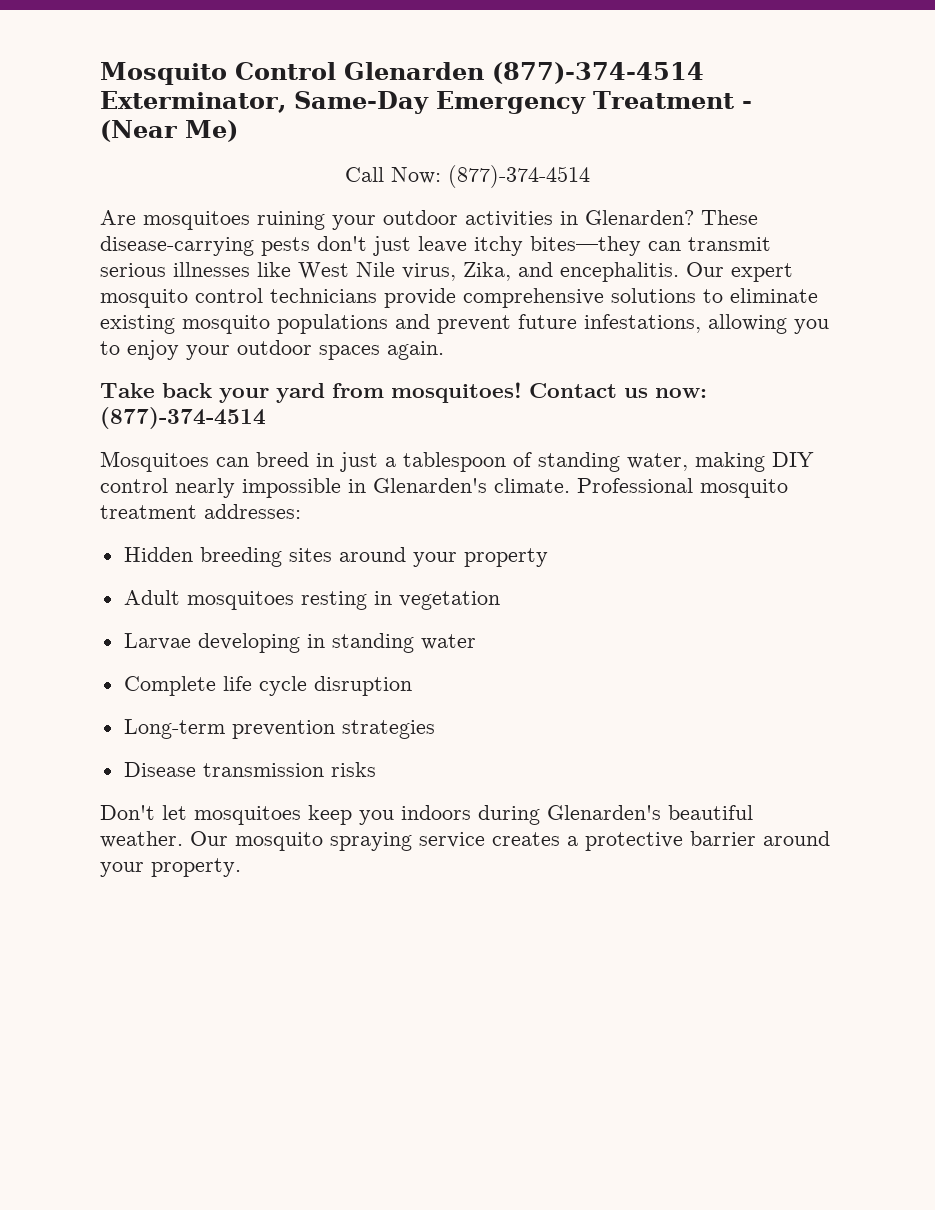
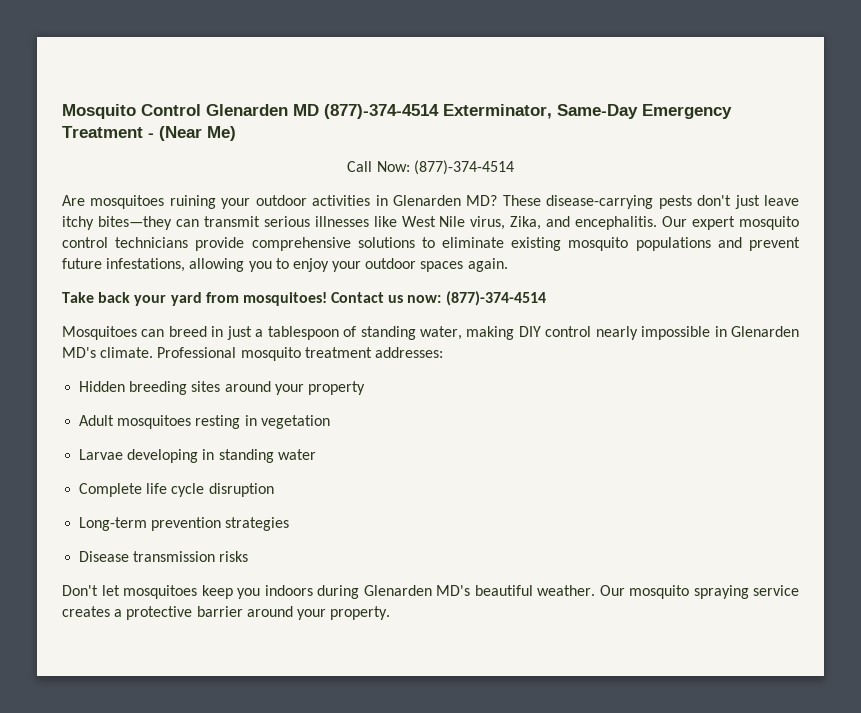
(484, 71) none -> [293,104,319,116] MD
[585,210,694,225] Glenarden? -> [393,195,498,206] Glenarden MD?
[373,478,487,493] Glenarden's -> [731,326,799,337] [62,347,96,358] Glenarden MD's
[547,805,661,820] Glenarden's -> [363,585,470,596] Glenarden MD's

